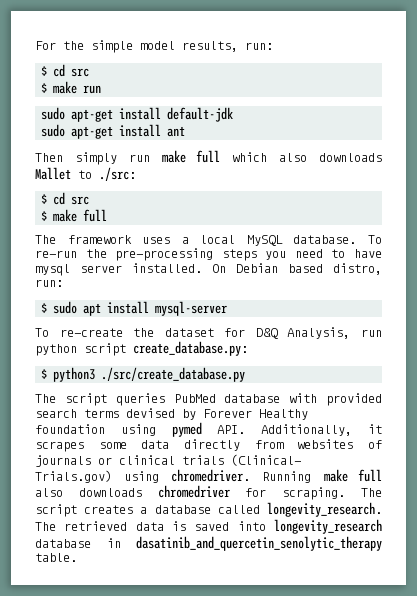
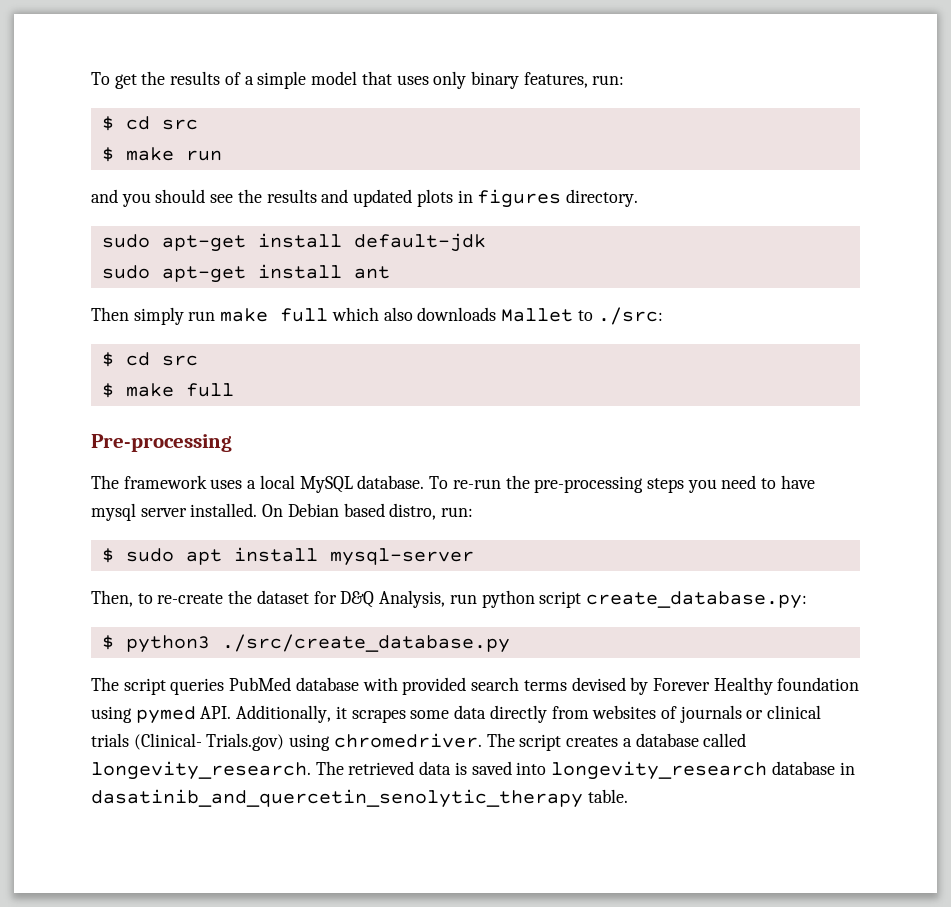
[35,40,238,53] For the simple model results, -> [91,71,588,89] To get the results of a simple model that uses only binary features,
(102, 89) none -> [91,189,638,208] // and you should see the results and updated plots in figures directory.
(108, 215) none -> [91,434,232,452] // Pre-processing
[35,328,49,337] To -> [91,590,153,607] Then, to
[262,469,383,483] [35,485,346,500] Running make full also downloads chromedriver for scraping. -> (482, 740) none

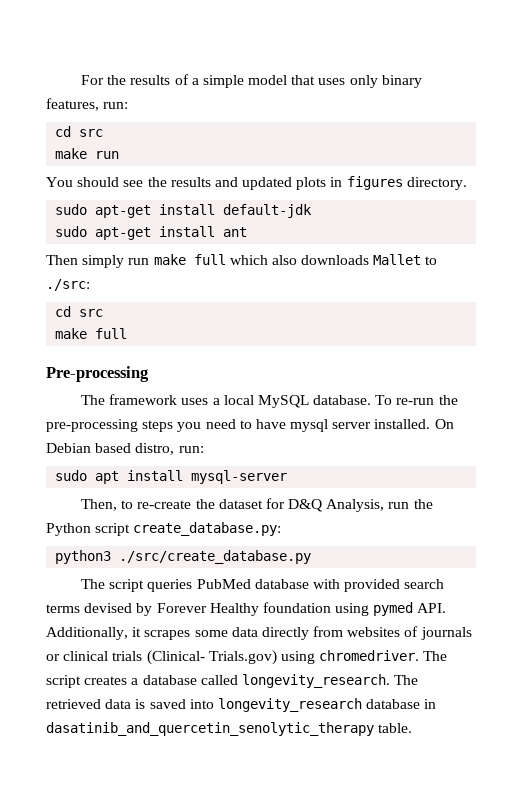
[91,72,137,89] To get -> [80,75,104,85] For
[101,116,198,131] [101,147,114,162] $ cd src // $ -> [55,126,104,137] cd src //
[91,189,151,207] and you -> [46,177,73,187] You
[101,352,198,367] [101,383,114,398] $ cd src // $ -> [55,306,104,317] cd src //
[101,548,114,563] $ -> (204, 449) none
[481,590,535,608] python -> [413,499,433,509] [46,523,91,536] the Python
[101,635,114,650] $ -> (282, 529) none

